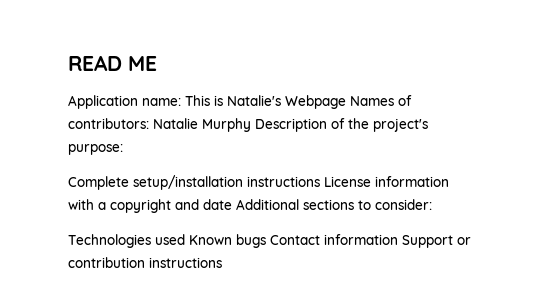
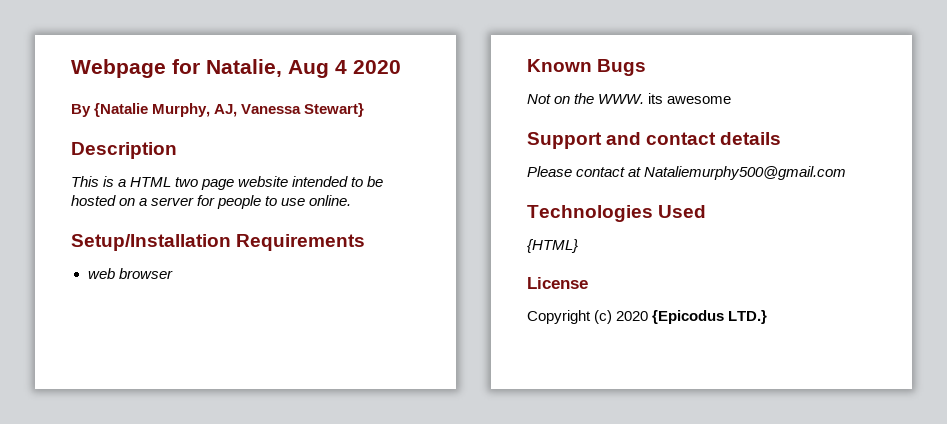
[68,55,157,71] [68,95,412,109] [68,118,428,132] [68,144,123,155] [68,175,449,190] [68,199,432,213] [68,234,471,248] [68,257,222,268] READ ME // Application name: This is Natalie's Webpage Names of contributors: Natalie Murphy Description of the project's purpose: // Complete setup/installation instructions License information with a copyright and date Additional sections to consider: // Technologies used Known bugs Contact information Support or contribution instructions -> [71,59,401,78] [71,103,365,117] [71,142,177,159] [71,176,384,190] [71,195,352,209] [71,234,366,251] [87,268,173,279] [527,59,647,76] [527,93,732,104] [527,132,782,149] [527,166,847,180] [527,205,707,222] [527,239,578,253] [527,277,588,289] [527,310,768,324] Webpage for Natalie, Aug 4 2020 // By {Natalie Murphy, AJ, Vanessa Stewart} // Description // This is a HTML two page website intended to be hosted on a server for people to use online. // Setup/Installation Requirements // web browser // Known Bugs // Not on the WWW. its awesome // Support and contact details // Please contact at Nataliemurphy500@gmail.com // Technologies Used // {HTML} // License // Copyright (c) 2020 {Epicodus LTD.}

